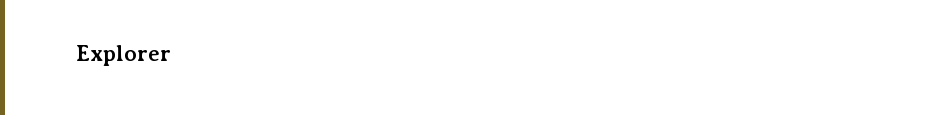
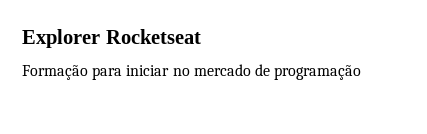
(171, 55) none -> [105,29,201,44] [22,64,362,80] Rocketseat // Formação para iniciar no mercado de programação

